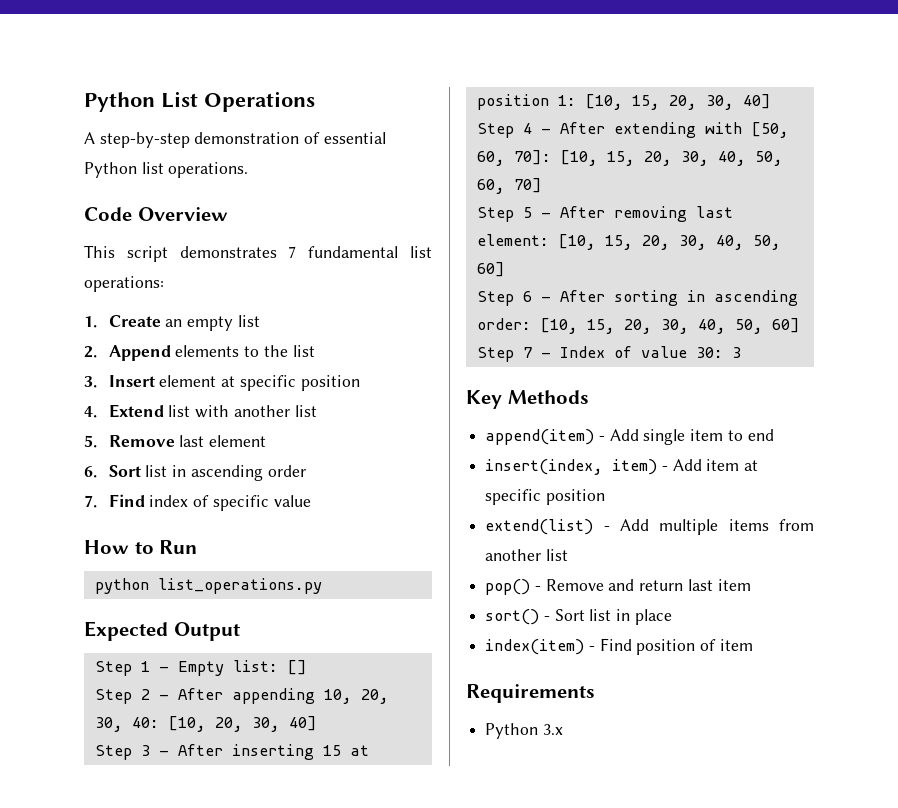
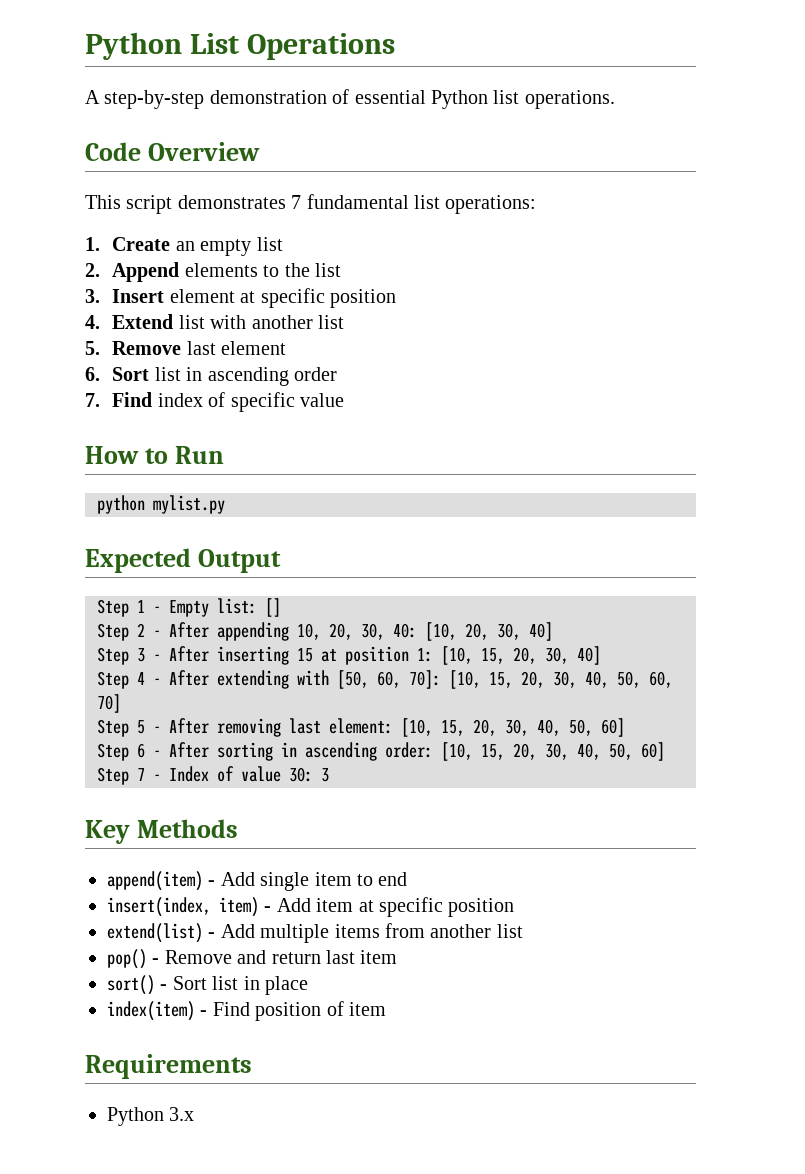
[157,578,322,594] list_operations.py -> [153,495,225,514] mylist.py

